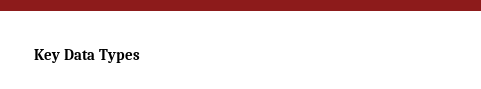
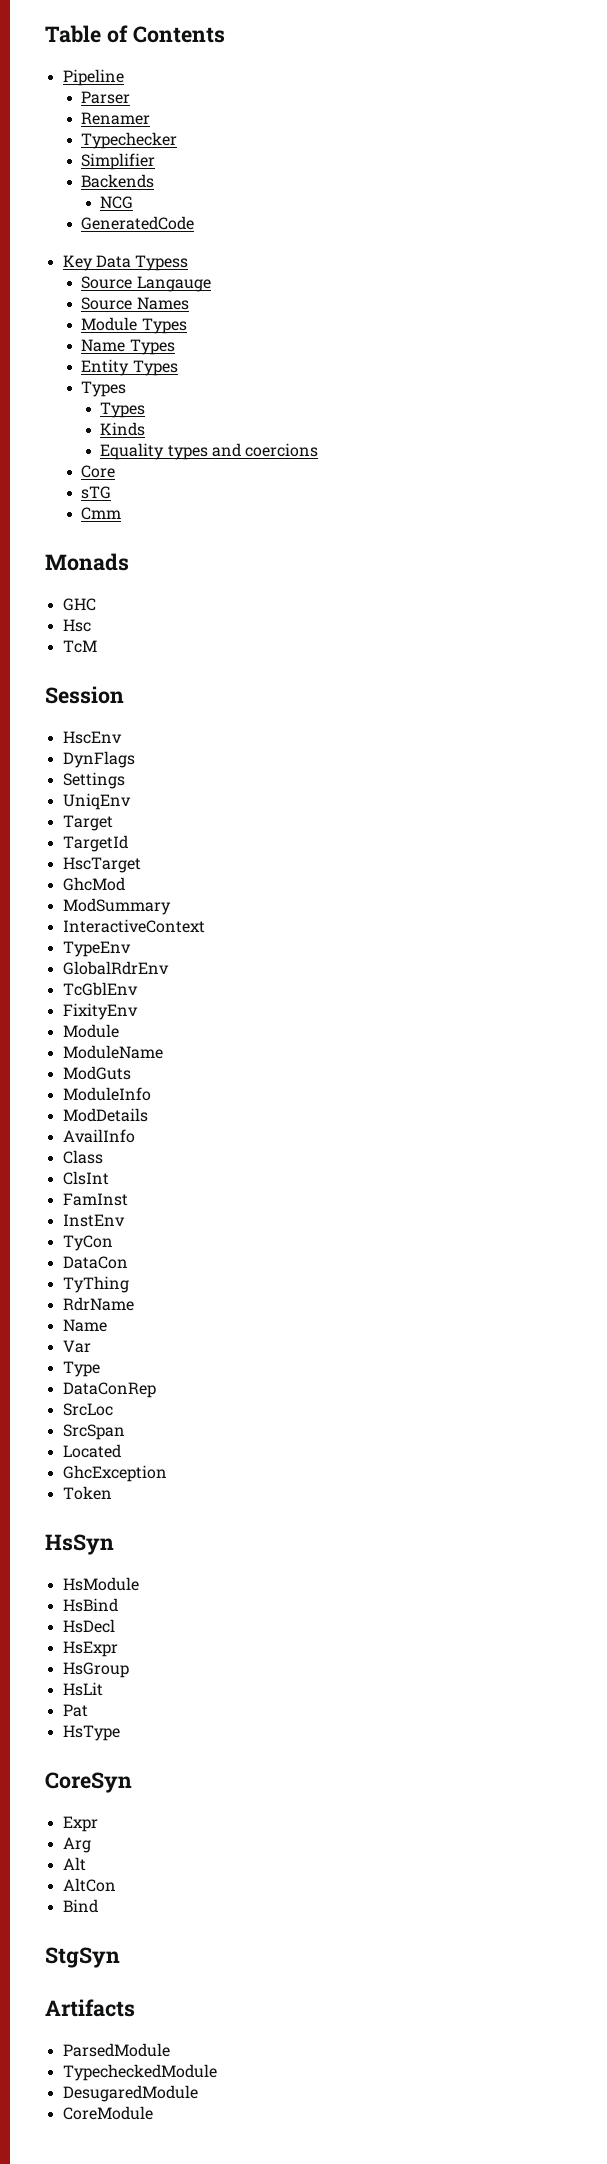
[34,49,140,63] Key Data Types -> [45,25,225,43] [62,69,124,86] [81,91,131,104] [81,112,151,125] [81,132,178,149] [81,153,156,170] [81,174,155,188] [100,196,134,209] [81,216,195,230] [62,255,189,271] [81,276,211,292] [81,297,189,310] [81,317,187,334] [81,339,175,355] [81,359,178,376] [81,381,127,397] [100,402,146,418] [100,422,146,436] [100,443,319,460] [81,465,116,478] [81,486,112,499] [81,507,122,520] [45,553,129,571] [62,598,96,611] [62,619,91,632] [62,640,97,653] [45,686,124,704] [62,731,122,744] [62,751,135,768] [62,772,125,789] [62,793,131,810] [62,815,113,831] [62,835,128,852] [62,857,141,873] [62,877,125,891] [62,898,171,915] [62,919,205,933] [62,941,131,957] [62,961,169,975] [62,982,138,996] [62,1003,138,1020] [62,1024,119,1038] [62,1045,163,1059] [62,1066,131,1080] [62,1087,151,1101] [62,1108,148,1122] [62,1129,135,1143] [62,1150,103,1164] [62,1171,109,1185] [62,1193,128,1206] [62,1214,125,1227] [62,1235,113,1251] [62,1256,128,1269] [62,1276,129,1293] [62,1297,134,1311] [62,1319,107,1332] [62,1340,91,1353] [62,1361,100,1377] [62,1382,156,1398] [62,1403,113,1416] [62,1424,125,1440] [62,1444,121,1458] [62,1465,167,1482] [62,1486,112,1500] [45,1534,114,1555] [62,1577,139,1591] [62,1598,118,1612] [62,1619,115,1633] [62,1641,118,1657] [62,1662,129,1678] [62,1682,103,1696] [62,1704,88,1717] [62,1725,120,1741] [45,1772,132,1793] [62,1816,98,1832] [62,1837,91,1853] [62,1857,86,1871] [62,1878,116,1892] [62,1899,98,1913] [45,1947,120,1968] [45,1999,135,2017] [62,2043,170,2057] [62,2064,217,2081] [62,2085,198,2102] [62,2106,153,2120] Table of Contents // Pipeline // Parser // Renamer // Typechecker // Simplifier // Backends // NCG // GeneratedCode // Key Data Typess // Source Langauge // Source Names // Module Types // Name Types // Entity Types // Types // Types // Kinds // Equality types and coercions // Core // sTG // Cmm // Monads // GHC // Hsc // TcM // Session // HscEnv // DynFlags // Settings // UniqEnv // Target // TargetId // HscTarget // GhcMod // ModSummary // InteractiveContext // TypeEnv // GlobalRdrEnv // TcGblEnv // FixityEnv // Module // ModuleName // ModGuts // ModuleInfo // ModDetails // AvailInfo // Class // ClsInt // FamInst // InstEnv // TyCon // DataCon // TyThing // RdrName // Name // Var // Type // DataConRep // SrcLoc // SrcSpan // Located // GhcException // Token // HsSyn // HsModule // HsBind // HsDecl // HsExpr // HsGroup // HsLit // Pat // HsType // CoreSyn // Expr // Arg // Alt // AltCon // Bind // StgSyn // Artifacts // ParsedModule // TypecheckedModule // DesugaredModule // CoreModule

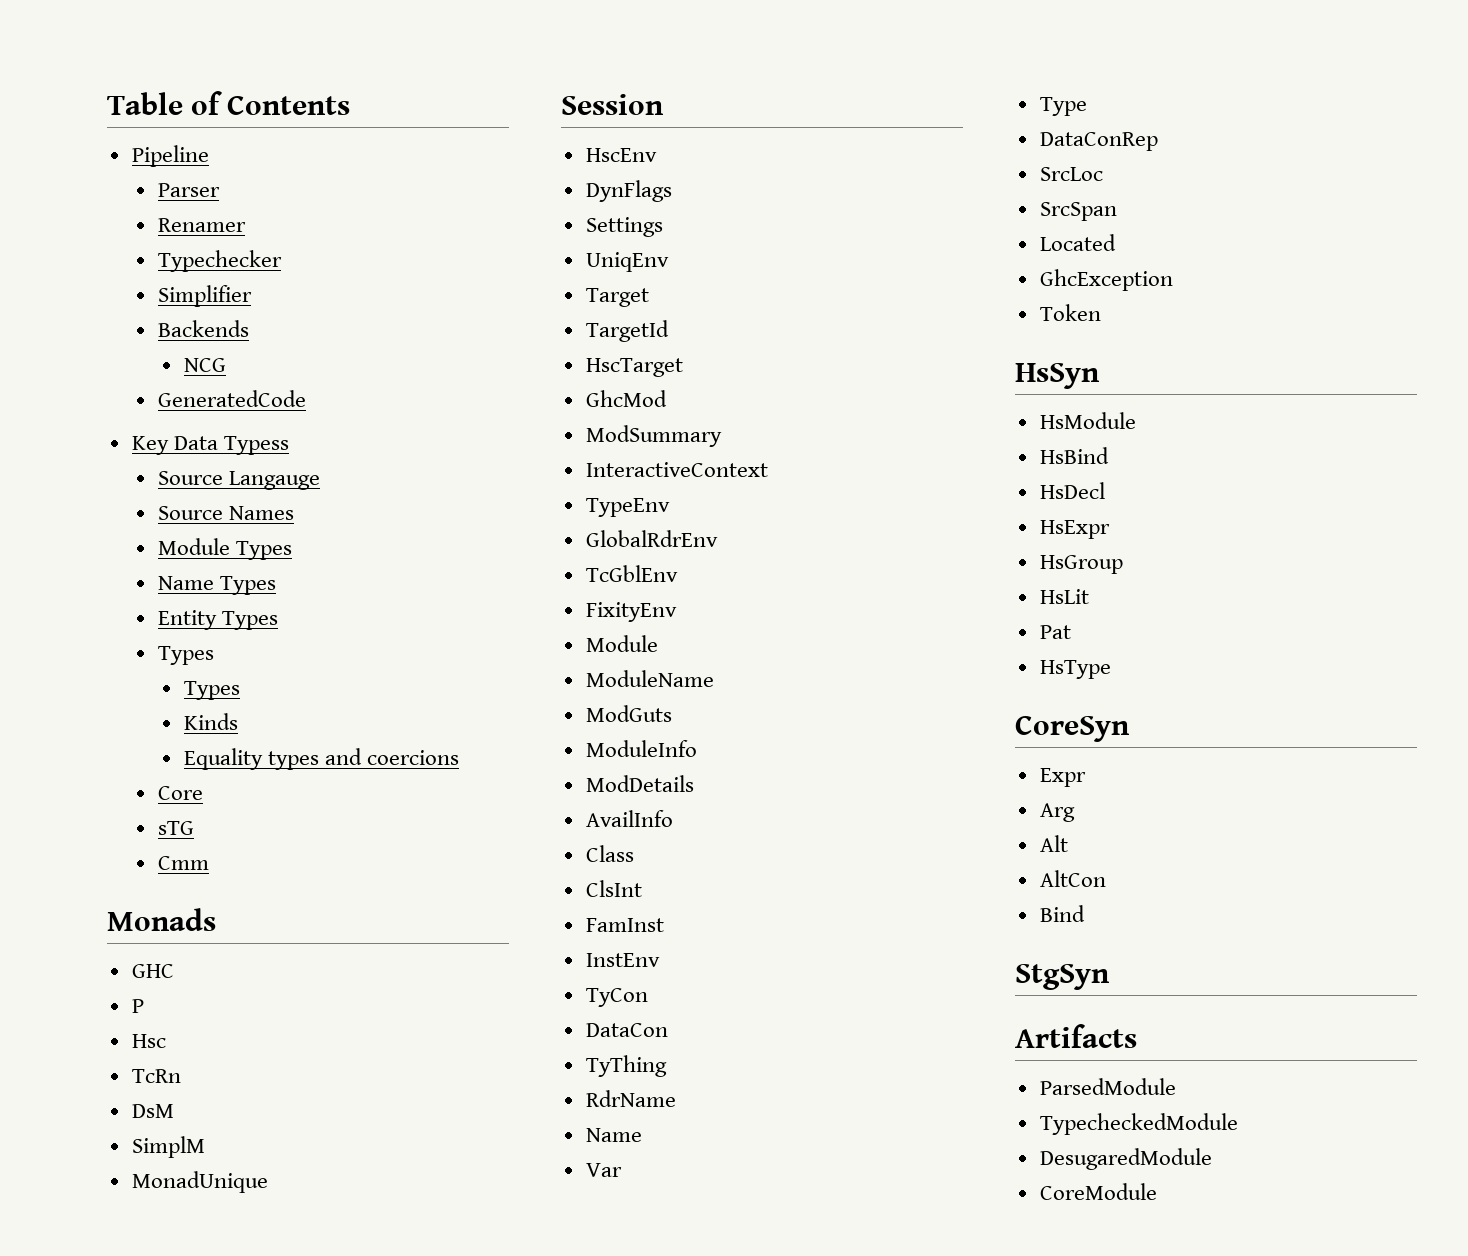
(96, 604) none -> [131,999,144,1013] // P
[62,640,97,653] TcM -> [131,1069,181,1083] [131,1104,174,1118] [131,1136,205,1158] [131,1171,268,1193] TcRn // DsM // SimplM // MonadUnique

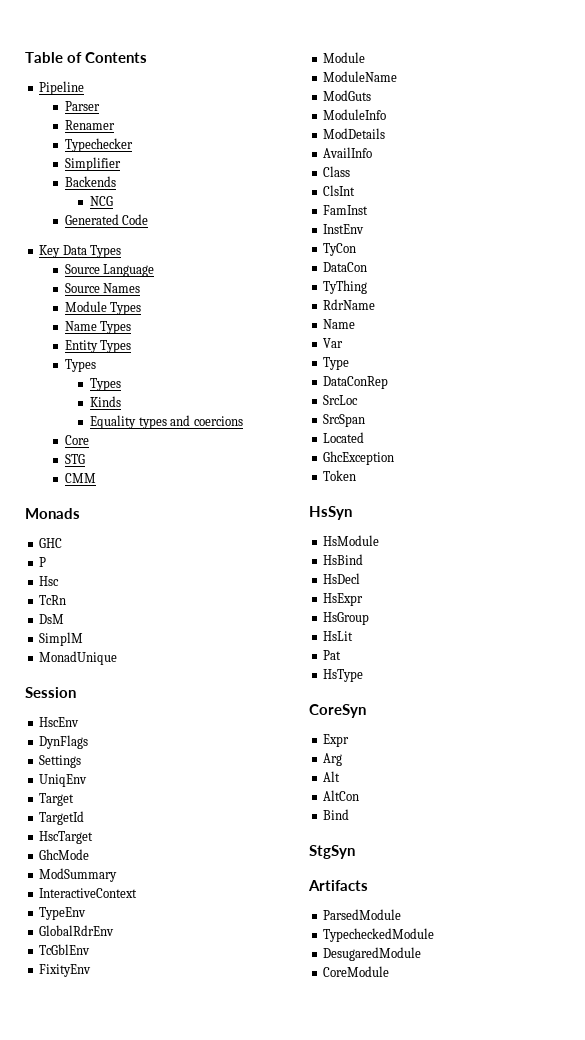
[157,390,306,407] GeneratedCode -> [64,214,149,225] Generated Code
[223,436,289,455] [157,471,320,490] Typess // Source Langauge -> [90,245,122,258] [64,264,155,277] Types // Source Language
[157,821,194,835] [157,856,209,870] sTG // Cmm -> [64,454,85,464] [64,473,96,483] STG // CMM
[585,390,667,407] GhcMod -> [39,849,90,860] GhcMode

